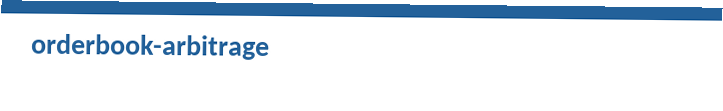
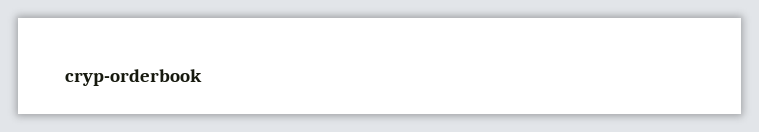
[30,33,270,61] orderbook-arbitrage -> [65,69,202,86] cryp-orderbook

